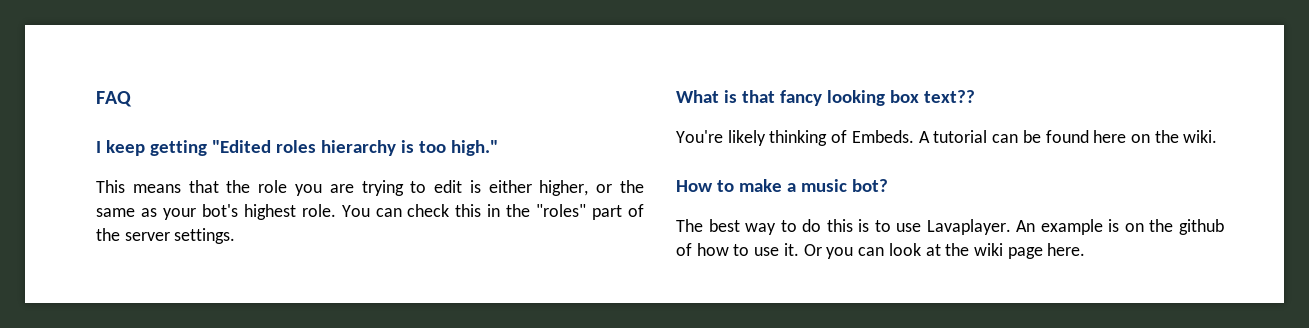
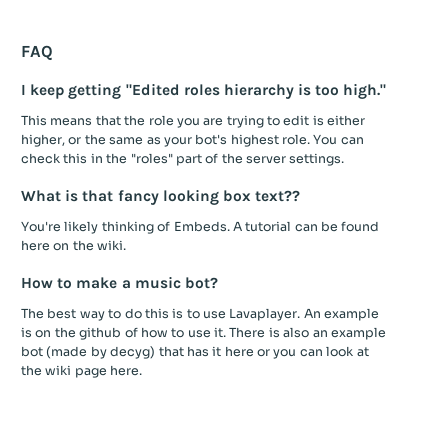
[803,244,822,256] Or -> [229,327,386,340] [21,346,270,359] There is also an example bot (made by decyg) that has it here or

